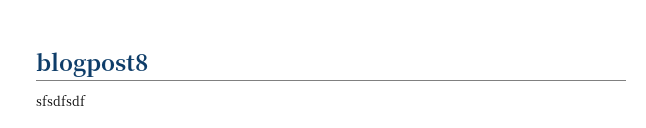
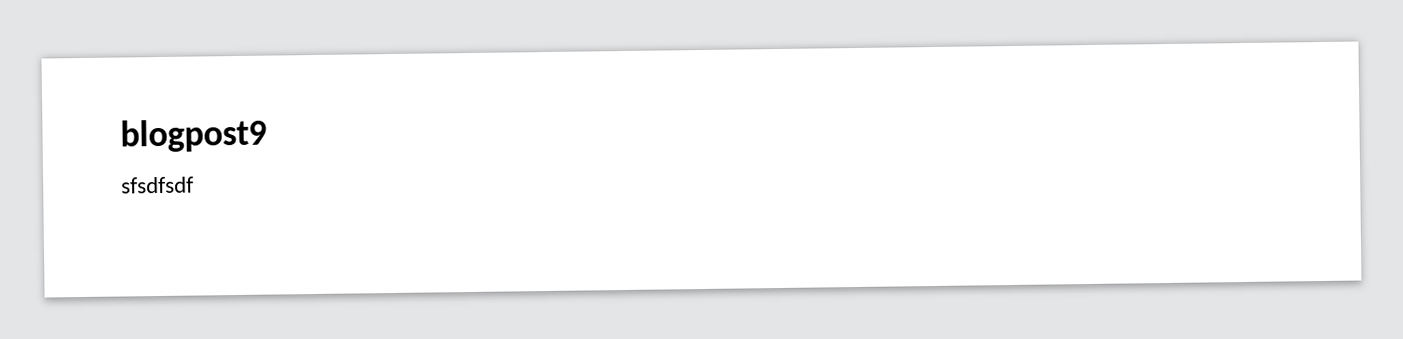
[36,52,148,77] blogpost8 -> [120,118,267,153] blogpost9

